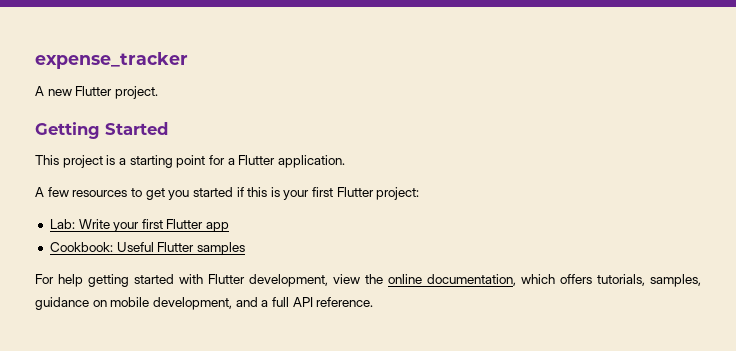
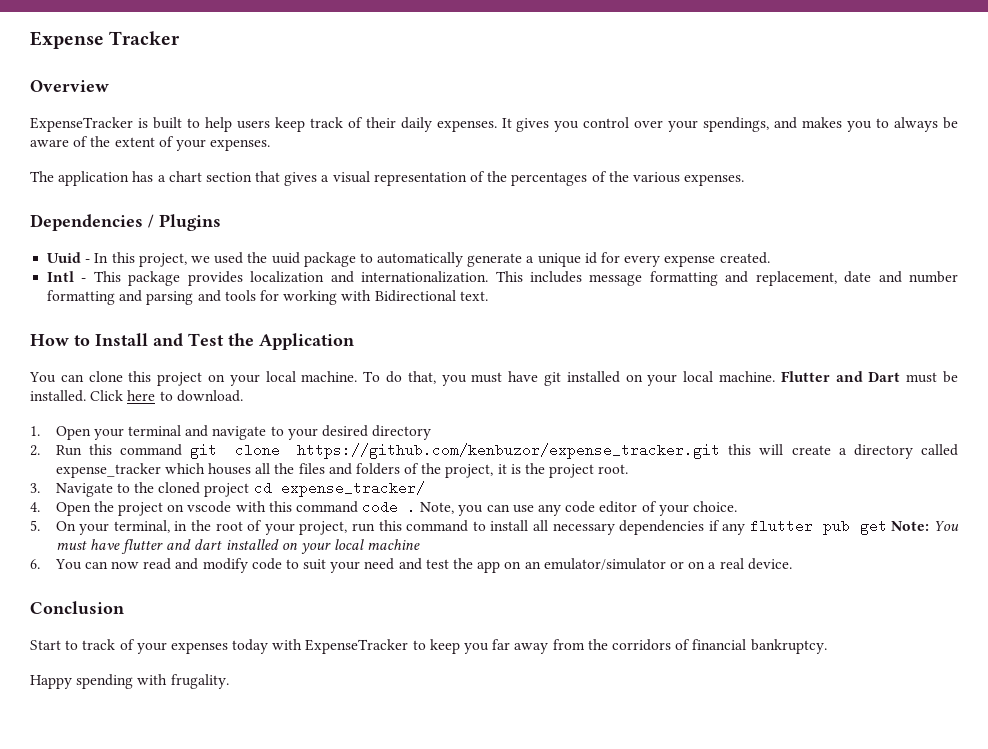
[35,52,188,69] [35,86,158,99] [35,122,168,139] [35,155,345,168] [35,187,420,200] [49,219,230,232] [49,242,245,255] [35,274,701,287] [35,297,374,310] expense_tracker // A new Flutter project. // Getting Started // This project is a starting point for a Flutter application. // A few resources to get you started if this is your first Flutter project: // Lab: Write your first Flutter app // Cookbook: Useful Flutter samples // For help getting started with Flutter development, view the online documentation, which offers tutorials, samples, guidance on mobile development, and a full API reference. -> [30,31,181,49] [30,80,109,92] [30,117,959,132] [30,136,271,151] [30,171,745,186] [30,214,221,231] [47,252,770,267] [47,271,959,286] [47,290,488,305] [30,333,354,350] [29,371,958,386] [30,390,243,402] [30,425,432,440] [30,443,958,459] [55,463,629,478] [30,481,425,497] [30,500,737,516] [30,519,960,535] [55,539,421,554] [30,558,792,573] [30,601,124,614] [30,639,827,654] [30,674,229,689] Expense Tracker // Overview // ExpenseTracker is built to help users keep track of their daily expenses. It gives you control over your spendings, and makes you to always be aware of the extent of your expenses. // The application has a chart section that gives a visual representation of the percentages of the various expenses. // Dependencies / Plugins // Uuid - In this project, we used the uuid package to automatically generate a unique id for every expense created. // Intl - This package provides localization and internationalization. This includes message formatting and replacement, date and number formatting and parsing and tools for working with Bidirectional text. // How to Install and Test the Application // You can clone this project on your local machine. To do that, you must have git installed on your local machine. Flutter and Dart must be installed. Click here to download. // 1. Open your terminal and navigate to your desired directory // 2. Run this command git clone https://github.com/kenbuzor/expense_tracker.git this will create a directory called expense_tracker which houses all the files and folders of the project, it is the project root. // 3. Navigate to the cloned project cd expense_tracker/ // 4. Open the project on vscode with this command code . Note, you can use any code editor of your choice. // 5. On your terminal, in the root of your project, run this command to install all necessary dependencies if any flutter pub get Note: You must have flutter and dart installed on your local machine // 6. You can now read and modify code to suit your need and test the app on an emulator/simulator or on a real device. // Conclusion // Start to track of your expenses today with ExpenseTracker to keep you far away from the corridors of financial bankruptcy. // Happy spending with frugality.

